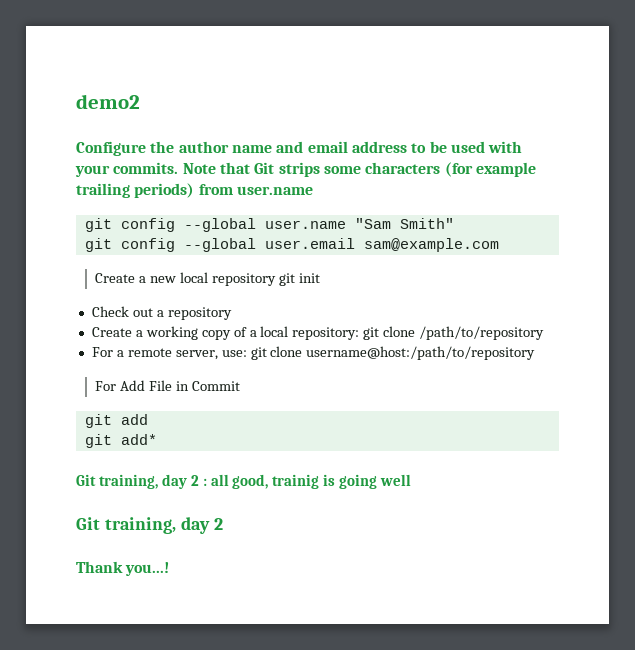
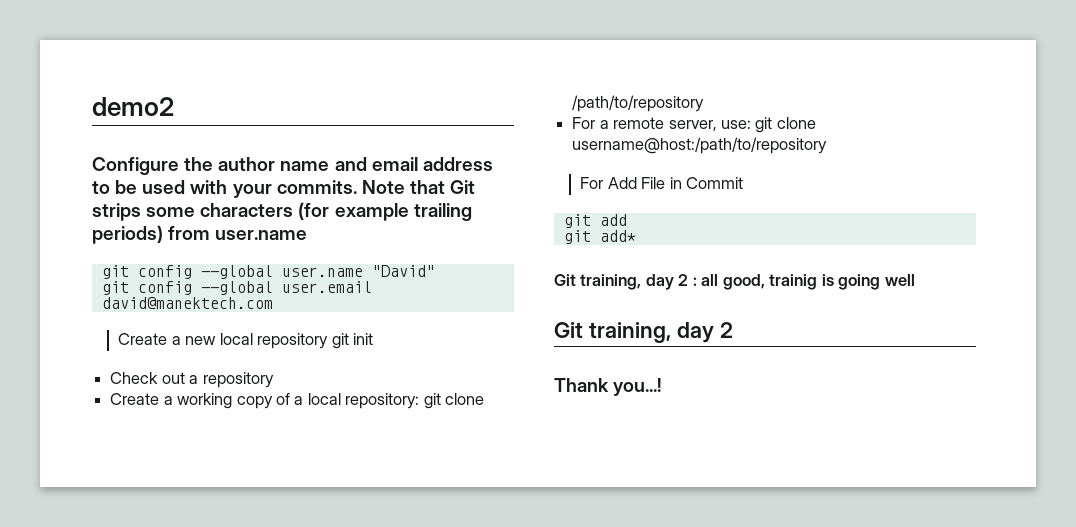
[354,218,454,229] "Sam Smith" -> [371,265,435,277] "David"
[363,238,499,252] sam@example.com -> [101,297,273,309] david@manektech.com

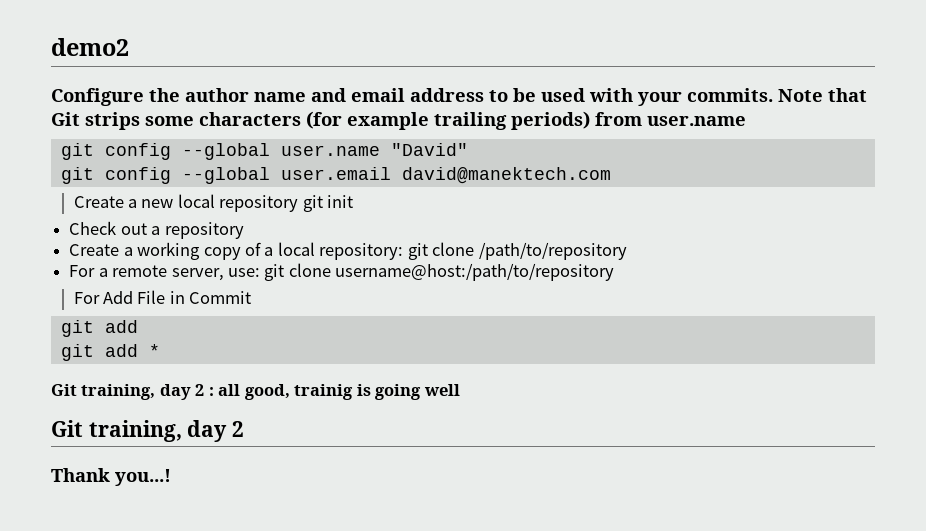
[599,230,636,242] add* -> [104,344,160,357] add *

